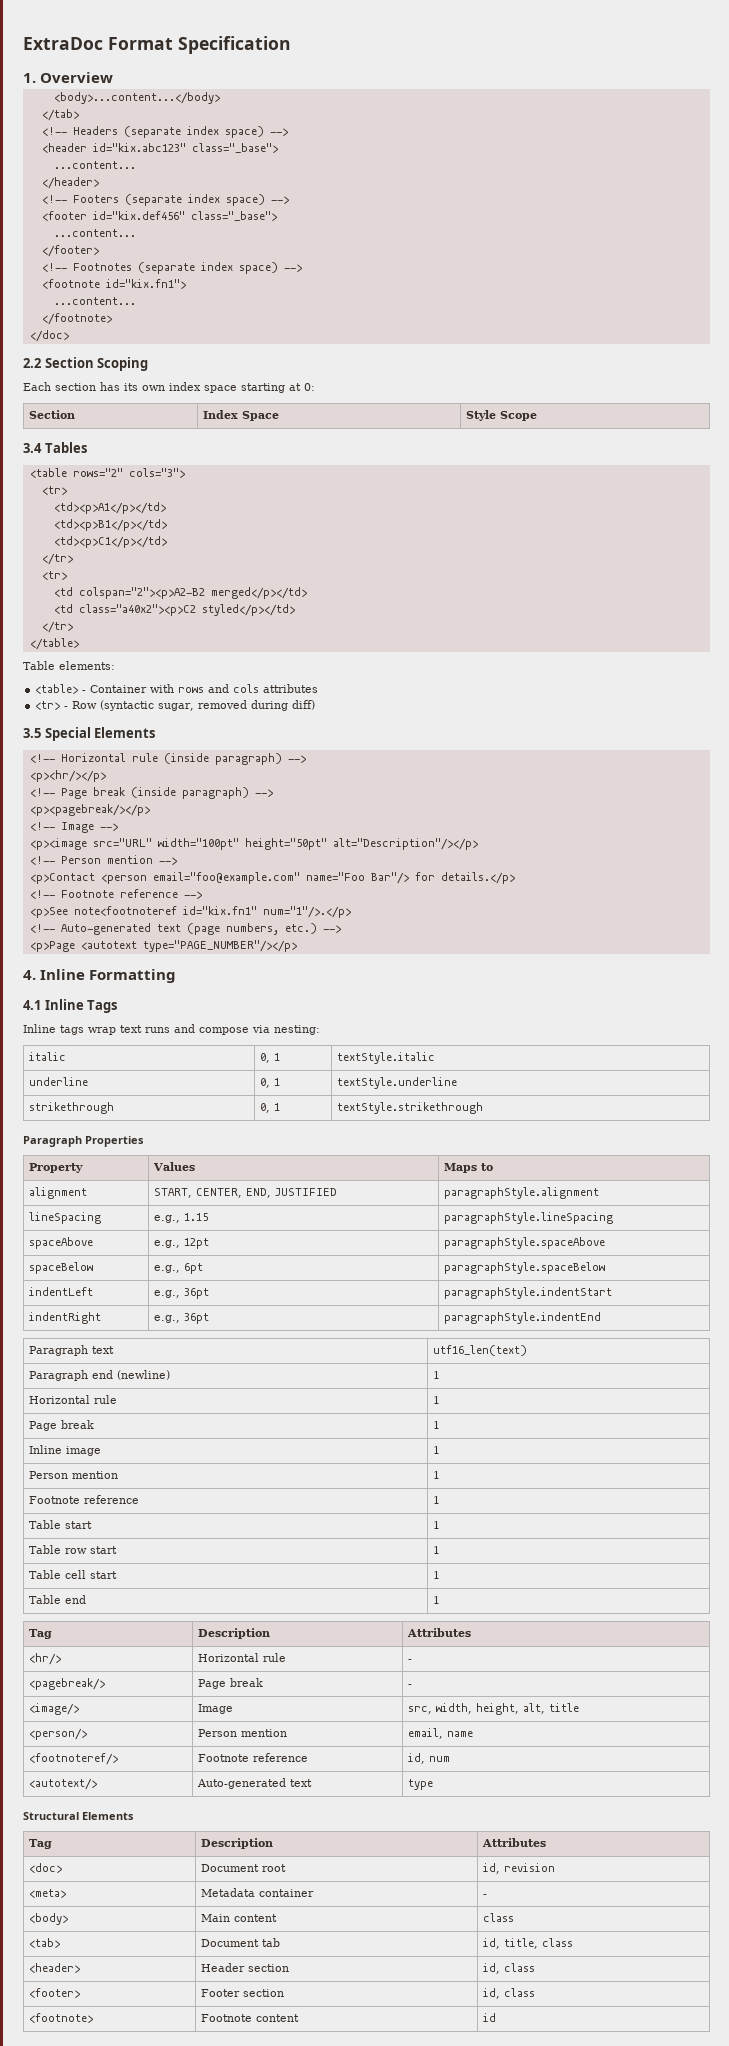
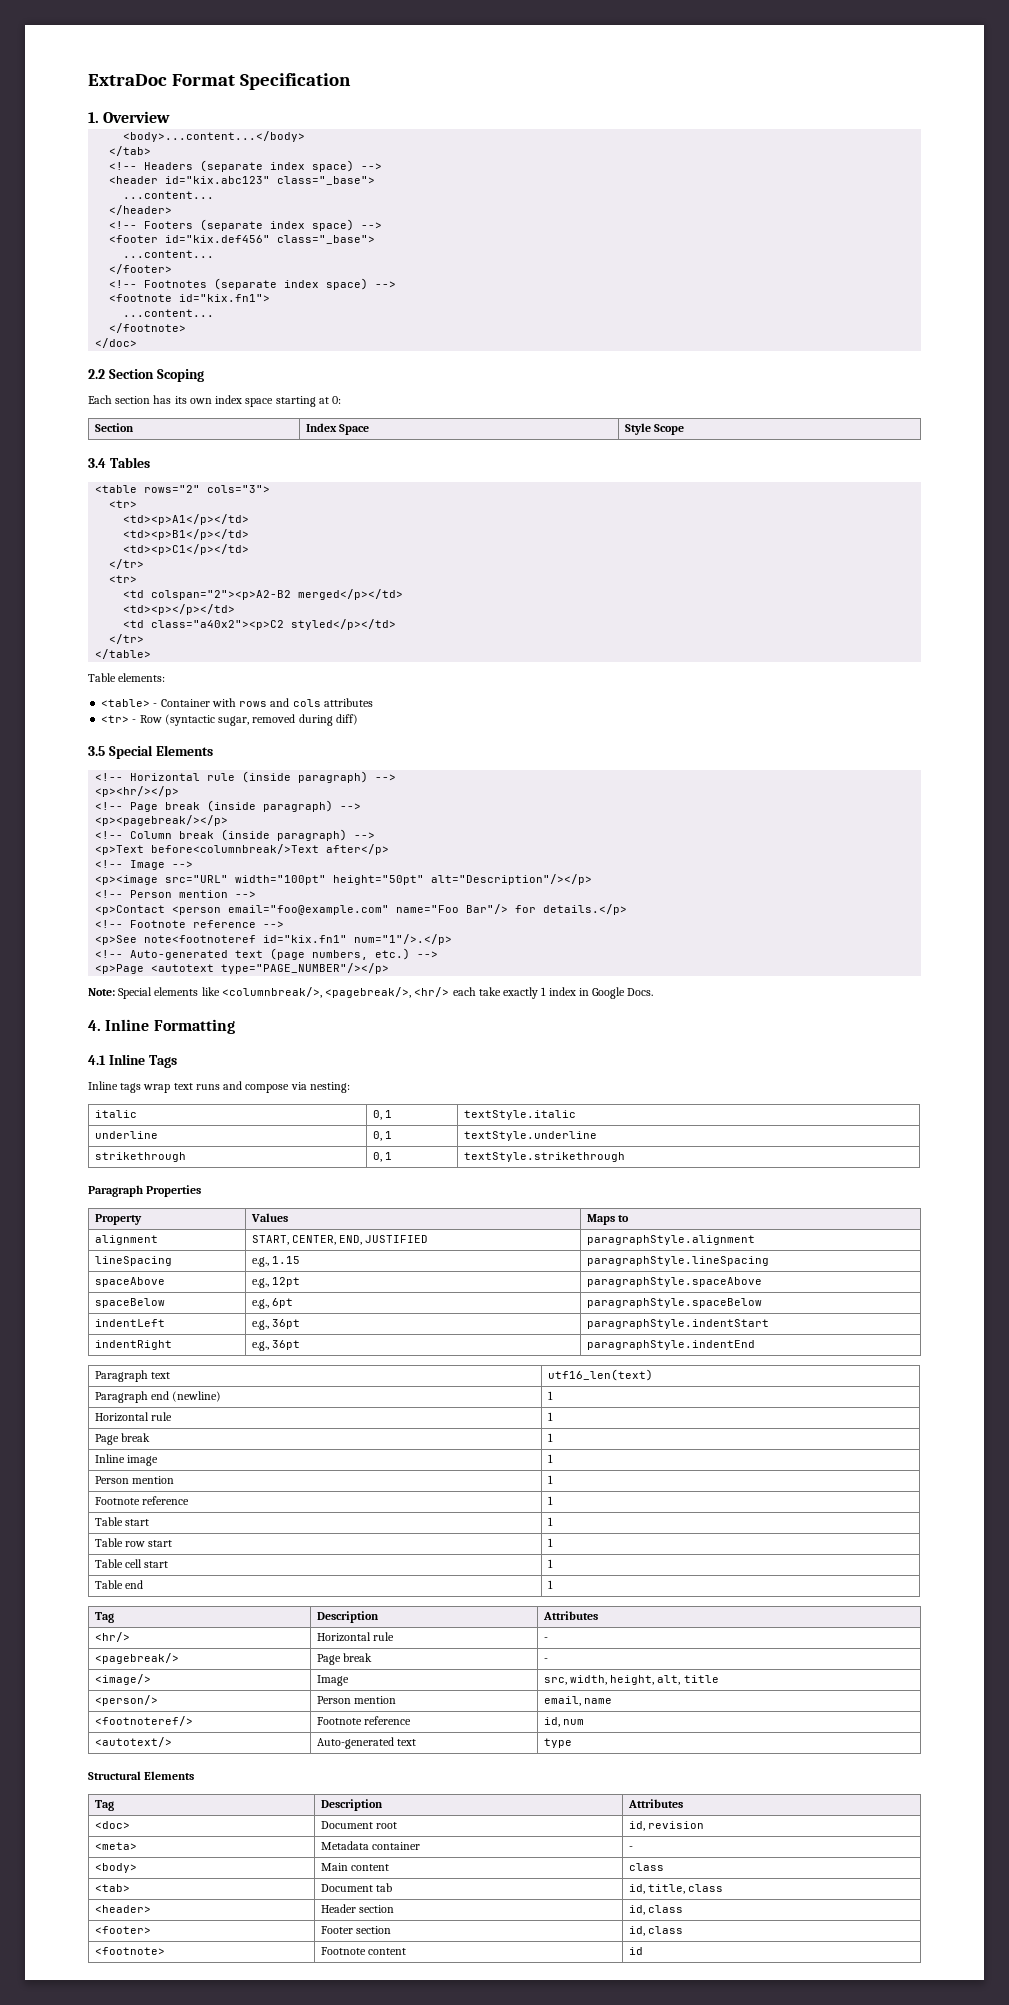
(307, 593) none -> [123,604,236,615] // <td><p></p></td>
(150, 810) none -> [95,829,376,841] [95,844,390,855] // <!-- Column break (inside paragraph) --> // <p>Text before<columnbreak/>Text after</p>
(297, 946) none -> [88,987,654,999] // Note: Special elements like <columnbreak/>, <pagebreak/>, <hr/> each take exactly 1 index in Google Docs.

